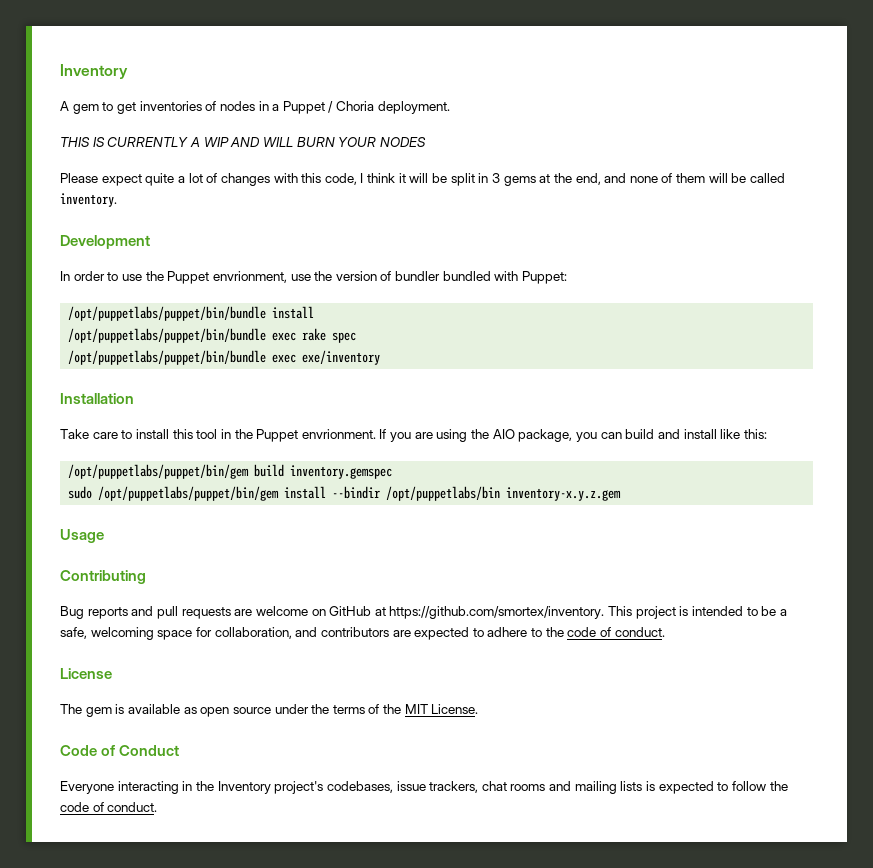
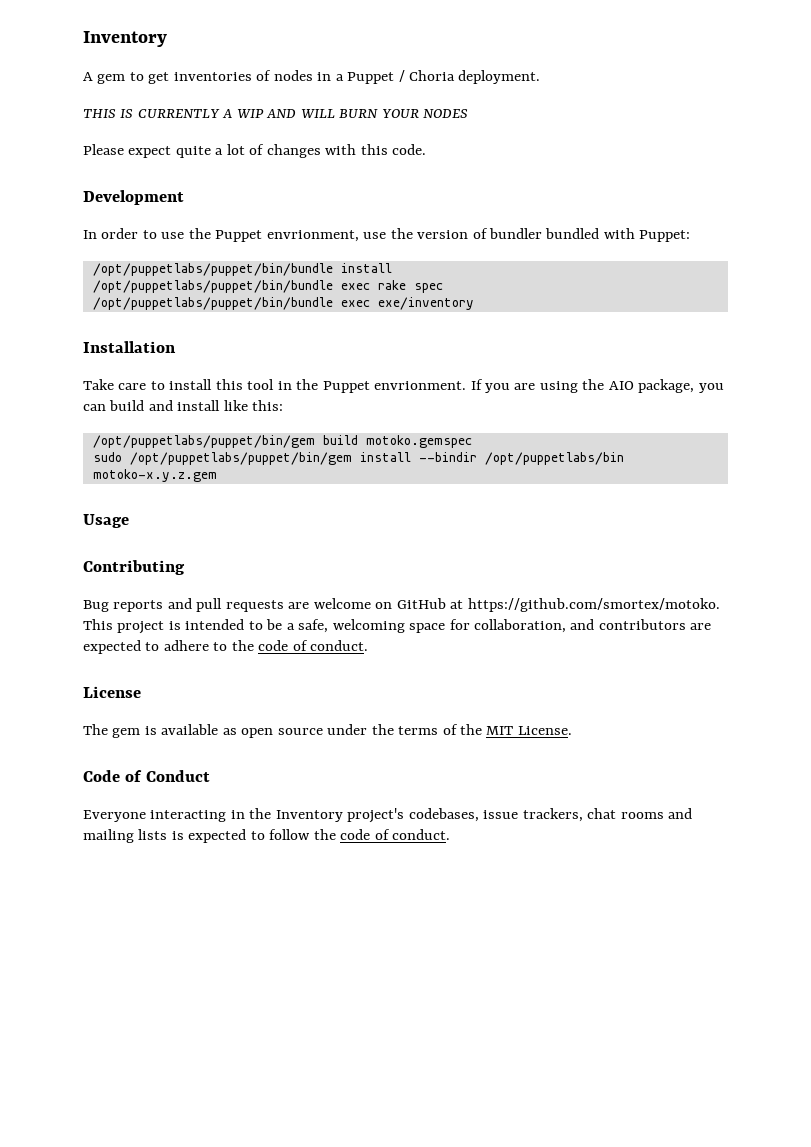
[324,173,786,186] [60,193,117,207] code, I think it will be split in 3 gems at the end, and none of them will be called inventory. -> [392,144,427,155] code.
[290,465,393,479] inventory.gemspec -> [365,435,472,448] motoko.gemspec
[506,487,622,501] inventory-x.y.z.gem -> [92,469,217,482] motoko-x.y.z.gem
[389,606,605,619] https://github.com/smortex/inventory. -> [467,598,720,612] https://github.com/smortex/motoko.

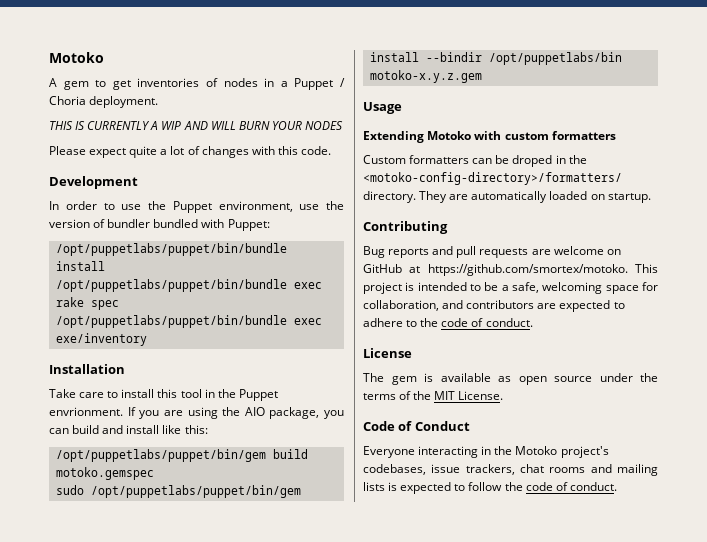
[83,31,167,47] Inventory -> [49,52,104,63] Motoko
[266,230,359,242] envrionment, -> [218,201,293,212] environment,
(129, 521) none -> [363,131,616,143] [363,155,587,167] [363,172,622,185] [363,191,651,203] // Extending Motoko with custom formatters // Custom formatters can be droped in the <motoko-config-directory>/formatters/ directory. They are automatically loaded on startup.
[275,810,343,822] Inventory -> [515,446,558,455] Motoko

